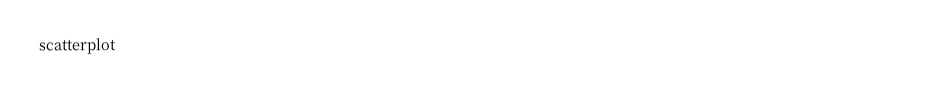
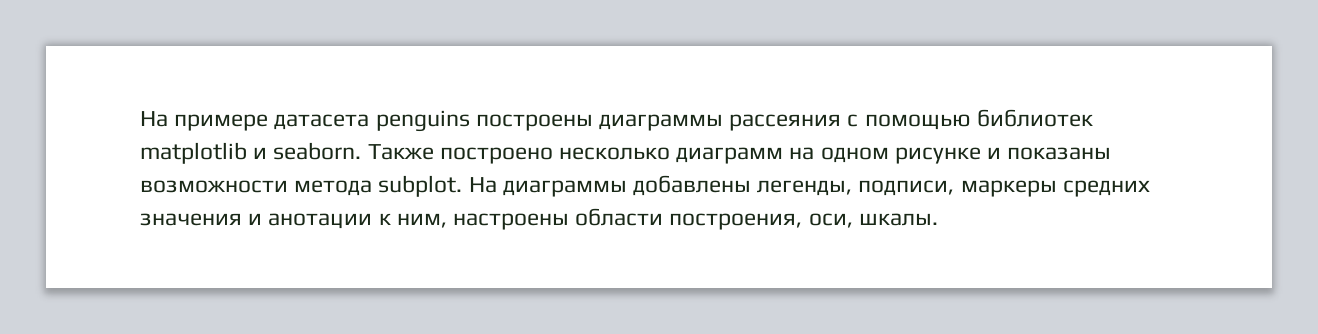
[38,38,117,55] scatterplot -> [140,109,1093,132] [140,142,1112,164] [140,175,1150,197] [140,208,938,230] На примере датасета penguins построены диаграммы рассеяния с помощью библиотек matplotlib и seaborn. Также построено несколько диаграмм на одном рисунке и показаны возможности метода subplot. На диаграммы добавлены легенды, подписи, маркеры средних значения и анотации к ним, настроены области построения, оси, шкалы.

